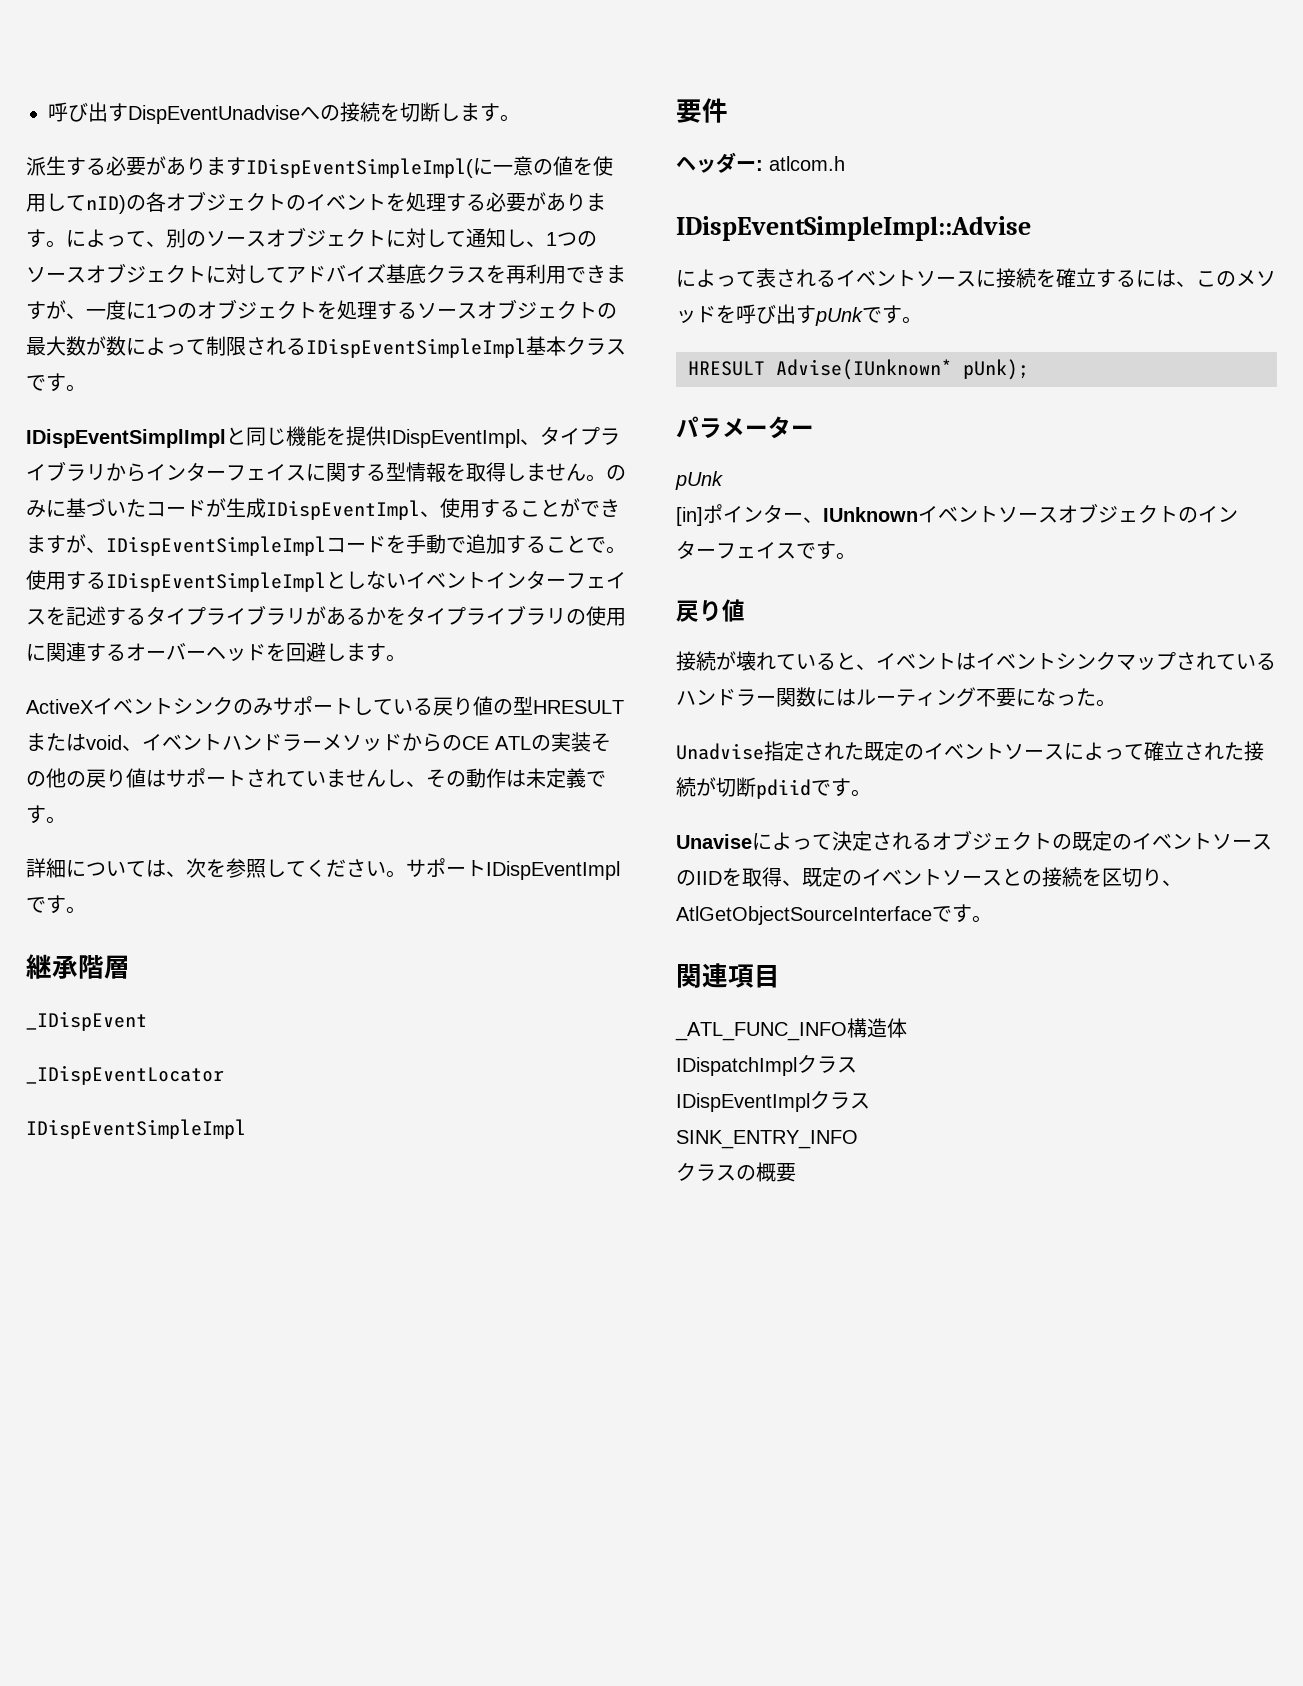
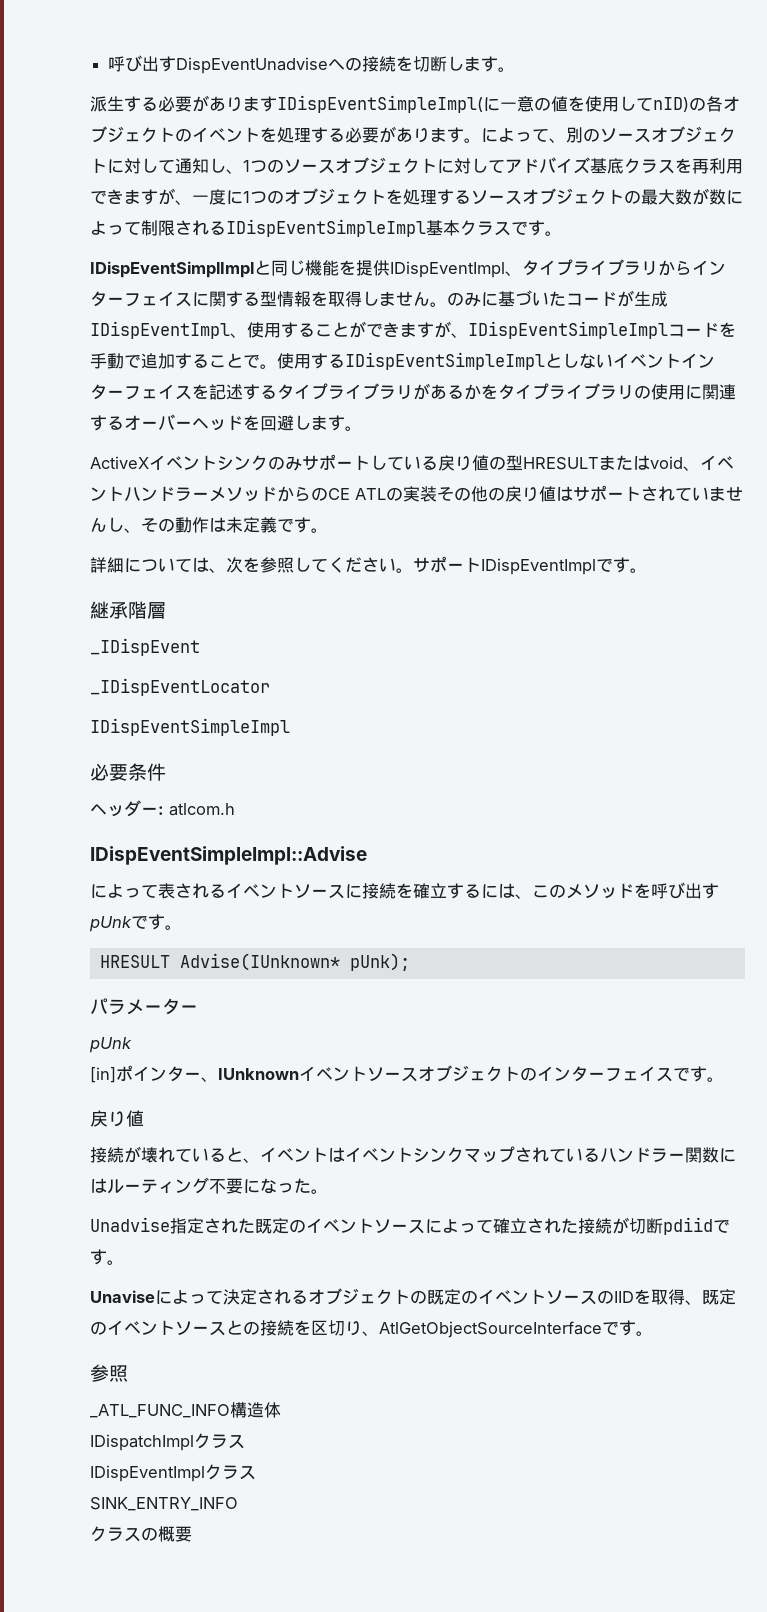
[676,99,702,123] 要 -> [90,763,147,781] 必要条
[676,963,780,988] 関連項目 -> [90,1364,128,1382] 参照

